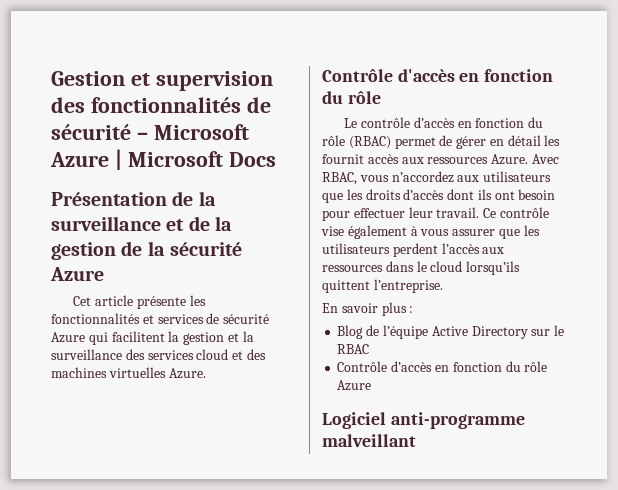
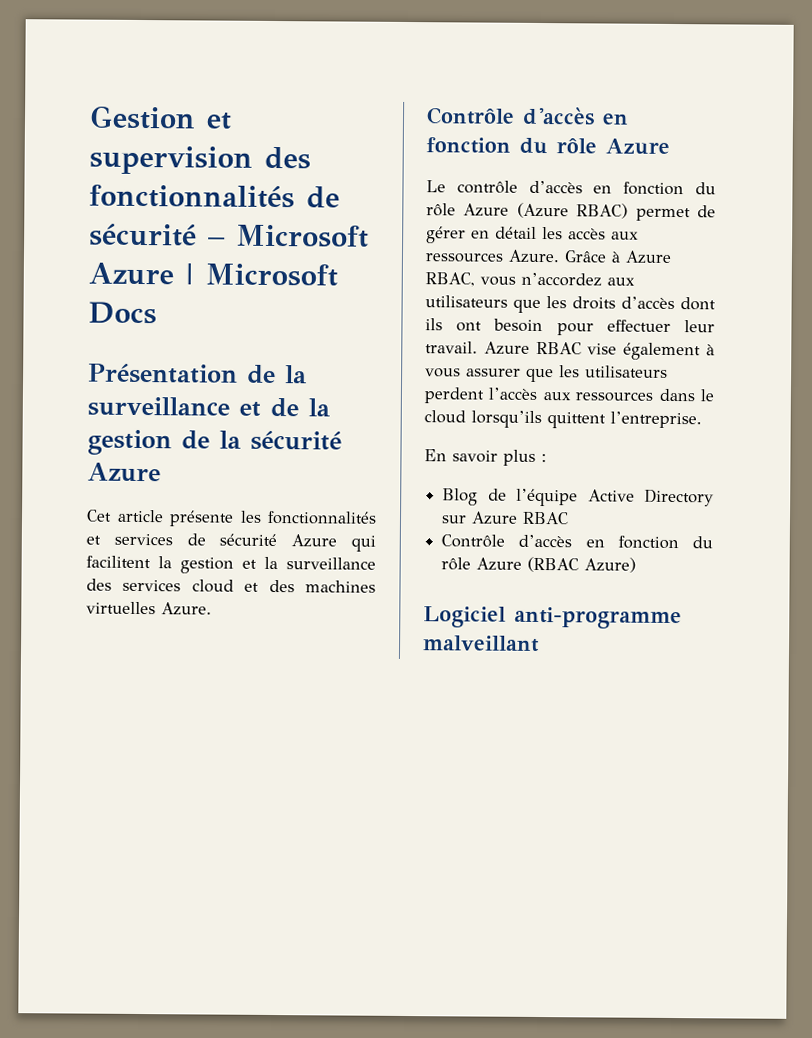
(381, 97) none -> [605,138,670,155] Azure
[348,136,391,149] (RBAC) -> [463,202,629,219] Azure (Azure RBAC)
[322,154,364,164] fournit -> (563, 233) none
[531,154,559,164] Avec -> [564,250,672,264] Grâce à Azure
[483,207,549,218] Ce contrôle -> [483,341,582,355] Azure RBAC
[554,325,565,336] le -> [471,511,519,525] Azure
(372, 385) none -> [527,556,637,573] (RBAC Azure)

